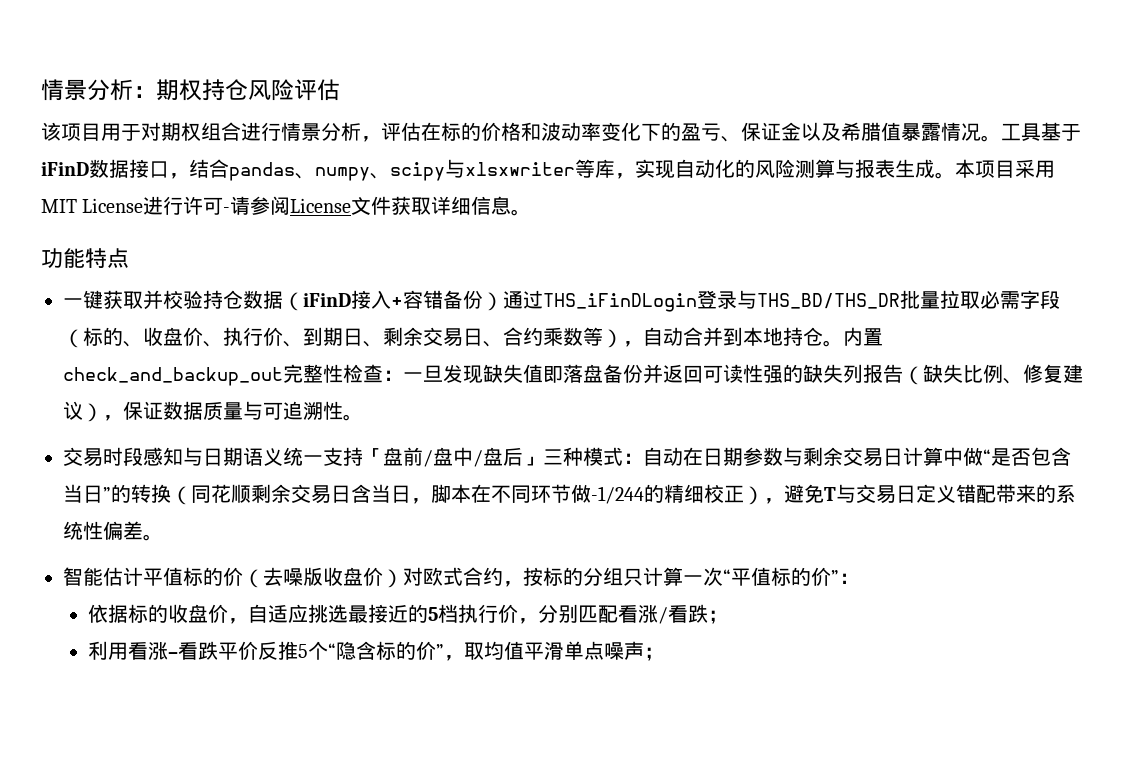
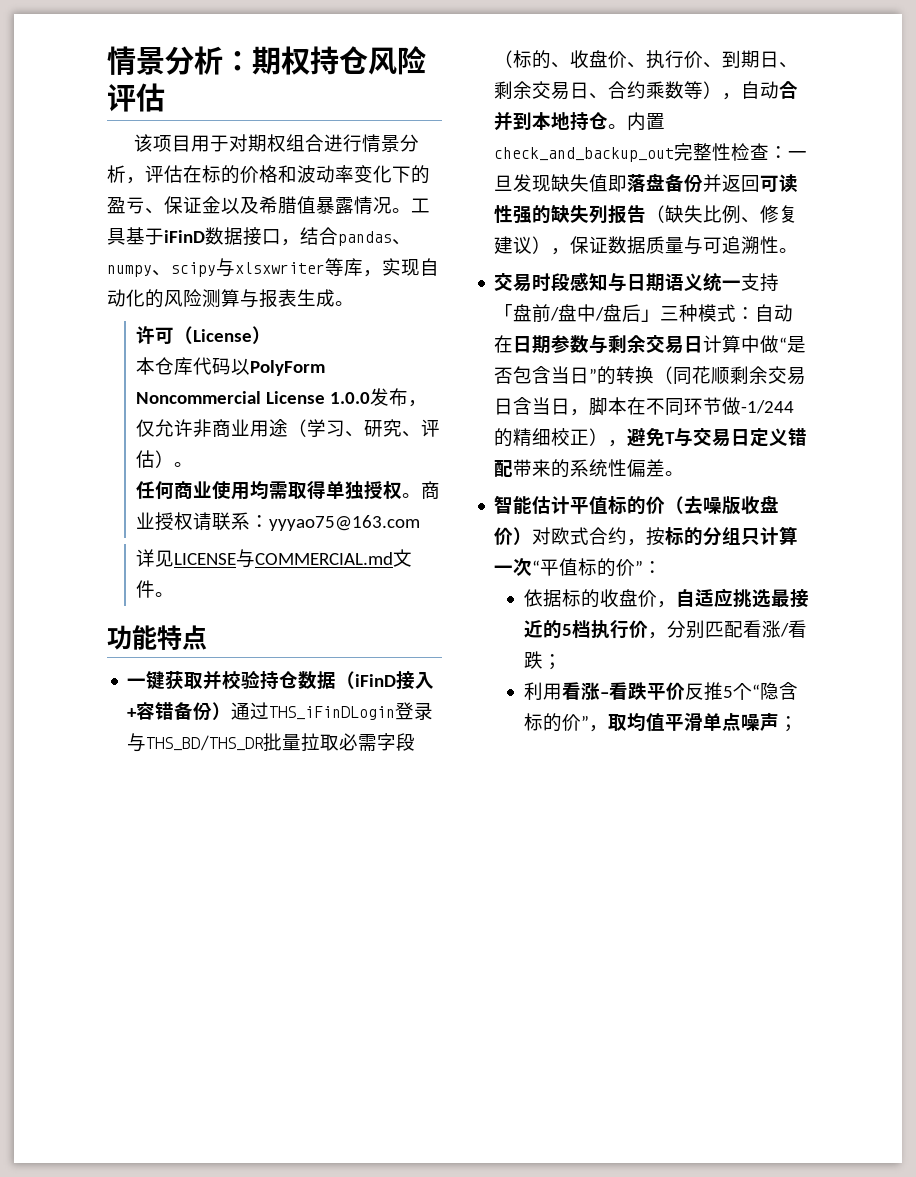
[955,159,1055,178] [41,196,512,215] 本项目采用MIT License进行许可-请参阅License文件获取详细信息 -> [136,326,272,344] [136,357,326,376] [136,388,428,407] [136,419,441,437] [136,450,194,468] [136,481,441,500] [136,512,421,531] [136,549,413,568] [136,580,156,598] // 许可（License） // 本仓库代码以PolyForm Noncommercial License 1.0.0发布，仅允许非商业用途（学习、研究、评估）。 // 任何商业使用均需取得单独授权。商业授权请联系：yyyao75@163.com // 详见LICENSE与COMMERCIAL.md文件

